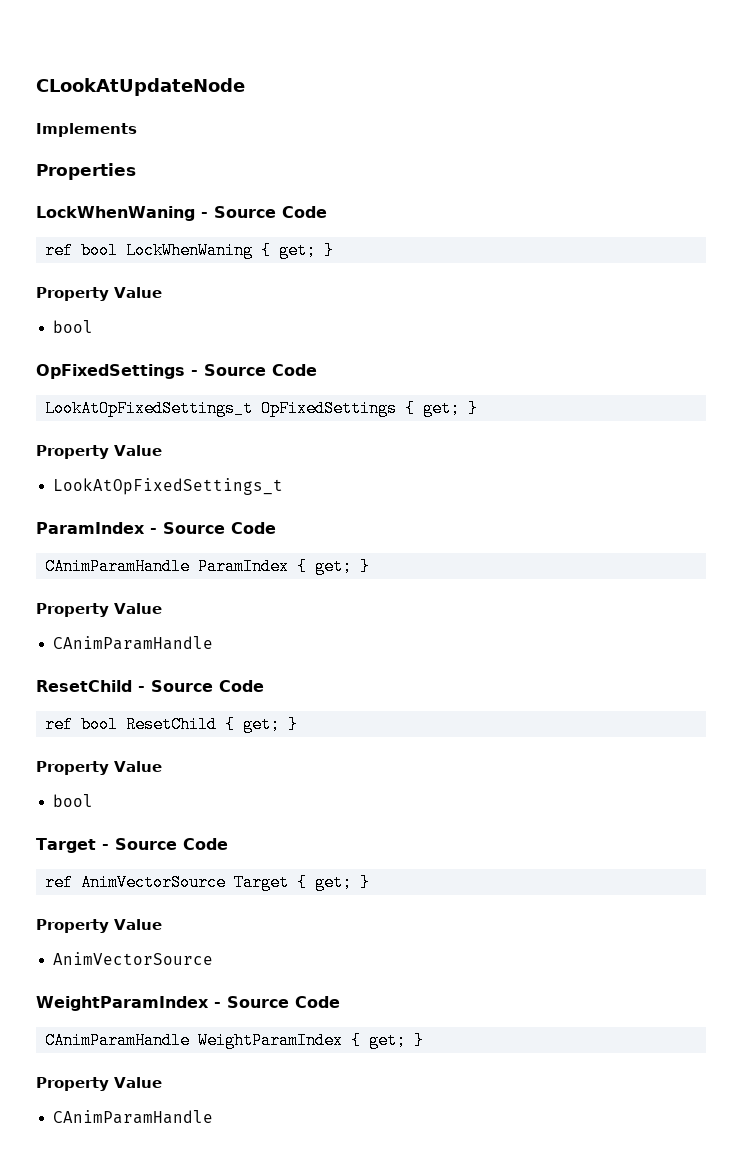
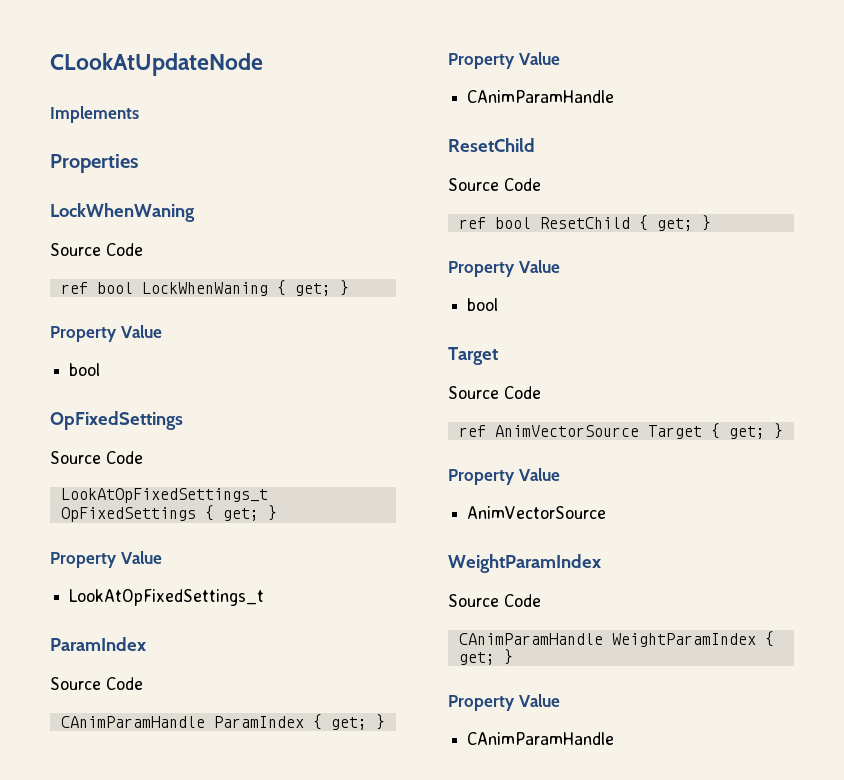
[201,212,208,218] - -> (195, 212) //
[191,370,198,376] - -> (183, 420) //
[150,528,157,534] - -> (146, 644) //
[138,686,145,692] - -> (535, 145) //
[101,844,109,850] - -> (498, 356) //
[214,1002,221,1008] - -> (601, 563) //

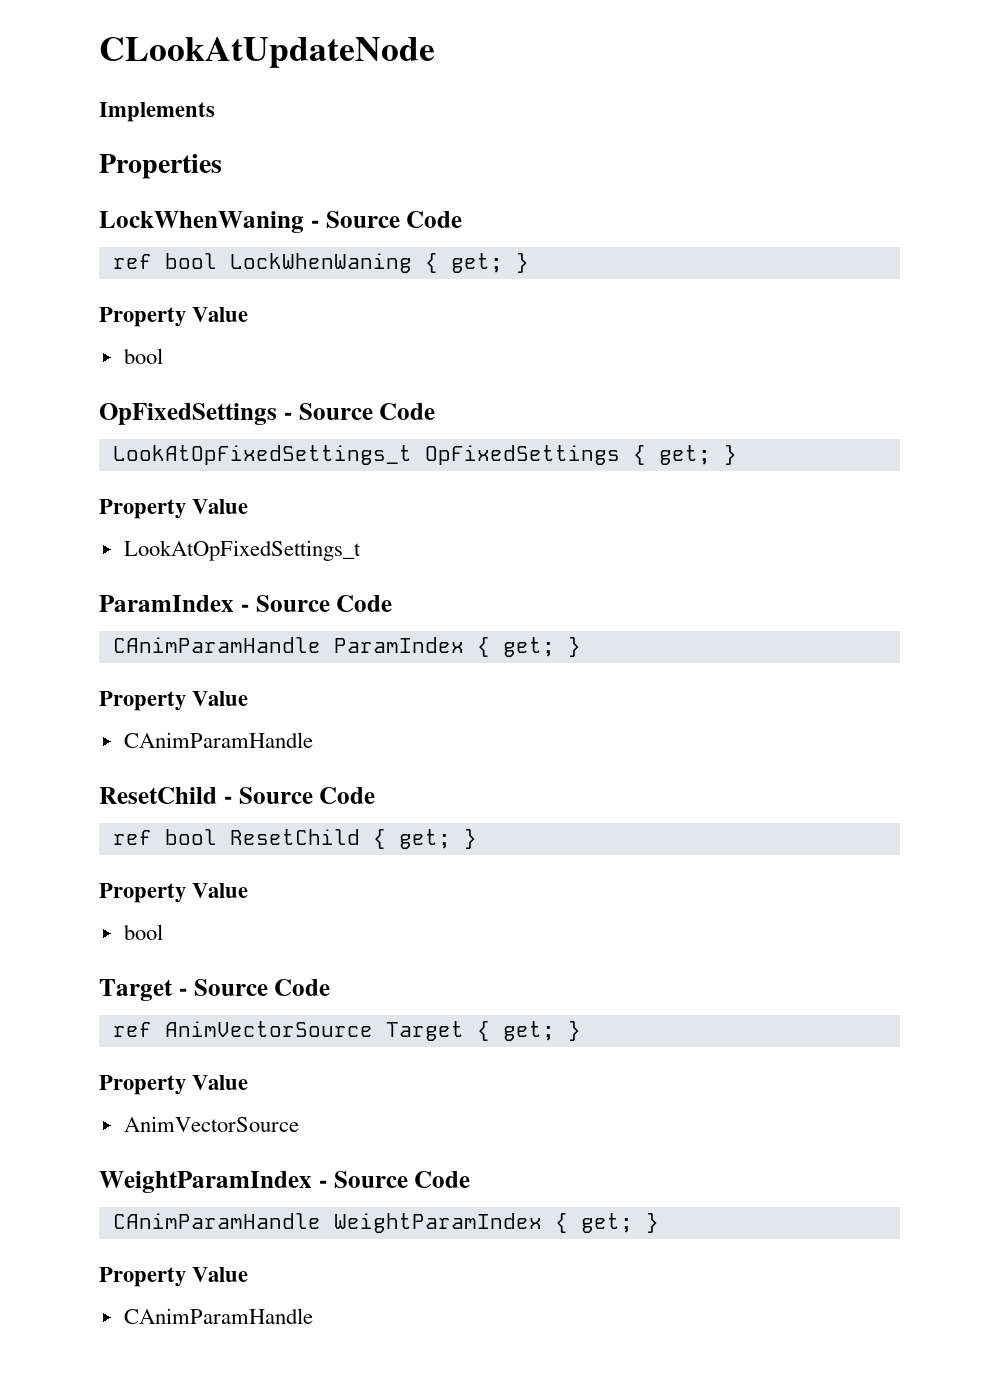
(195, 212) // -> [310,220,319,228] -
(183, 420) // -> [283,412,292,420] -
(146, 644) // -> [240,604,249,612] -
(535, 145) // -> [223,796,232,804] -
(498, 356) // -> [178,988,187,996] -
(601, 563) // -> [318,1180,327,1188] -

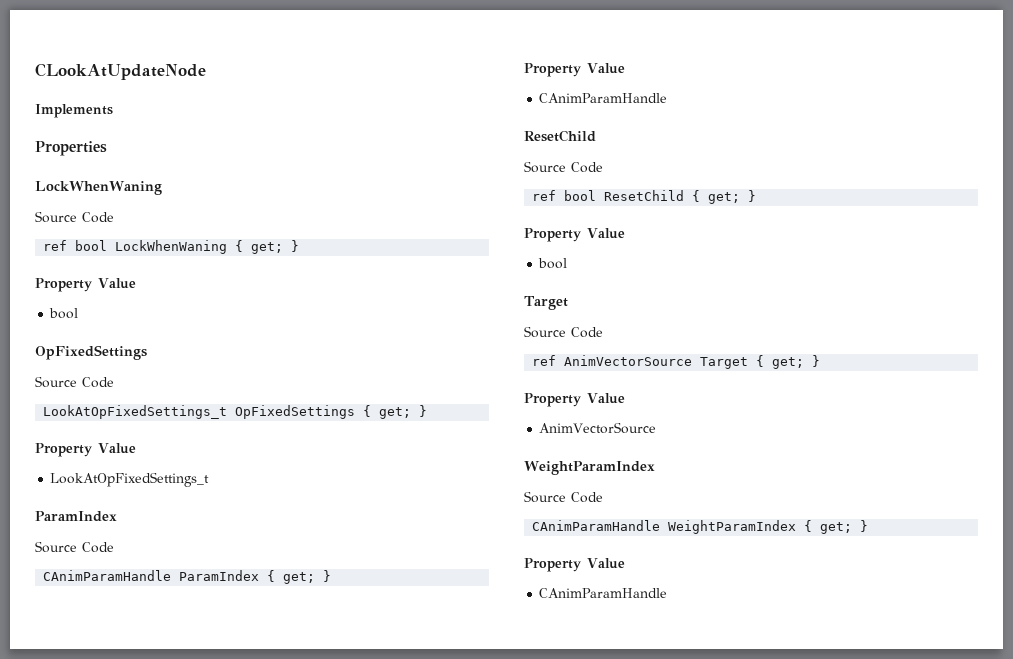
[310,220,319,228] - -> (162, 188) //
[283,412,292,420] - -> (147, 352) //
[240,604,249,612] - -> (117, 516) //
[223,796,232,804] - -> (596, 136) //
[178,988,187,996] - -> (568, 303) //
[318,1180,327,1188] - -> (655, 468) //

